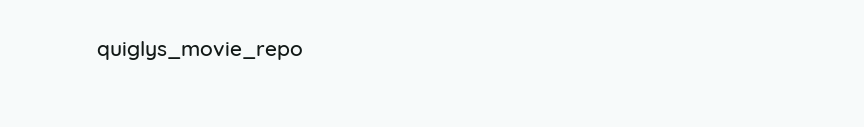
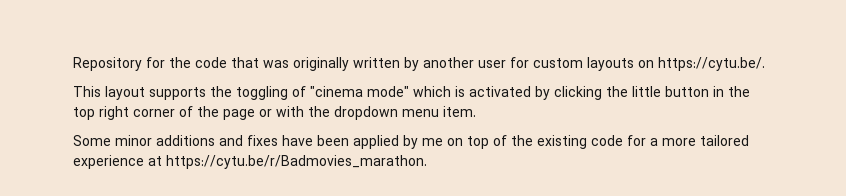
[97,41,303,60] quiglys_movie_repo -> [73,57,765,71] [73,86,750,100] [73,106,476,120] [73,135,749,149] [73,155,427,169] Repository for the code that was originally written by another user for custom layouts on https://cytu.be/. // This layout supports the toggling of "cinema mode" which is activated by clicking the little button in the top right corner of the page or with the dropdown menu item. // Some minor additions and fixes have been applied by me on top of the existing code for a more tailored experience at https://cytu.be/r/Badmovies_marathon.

